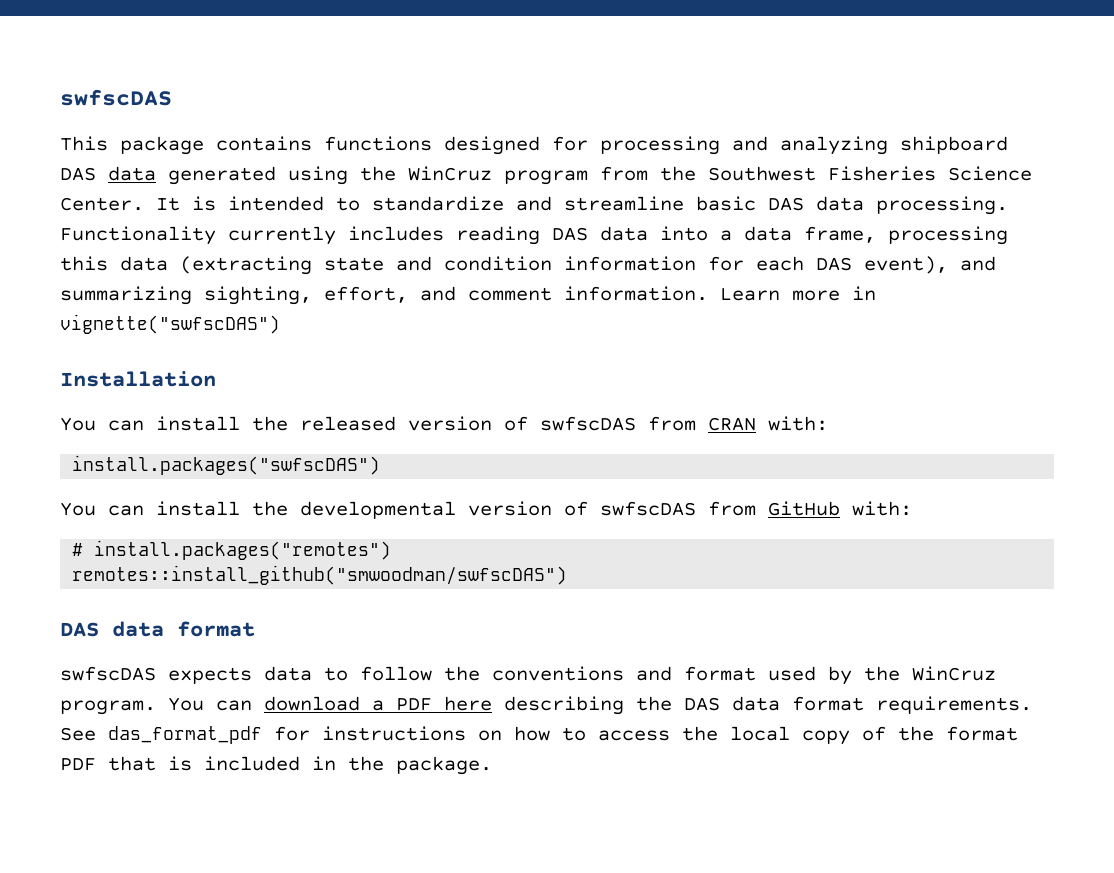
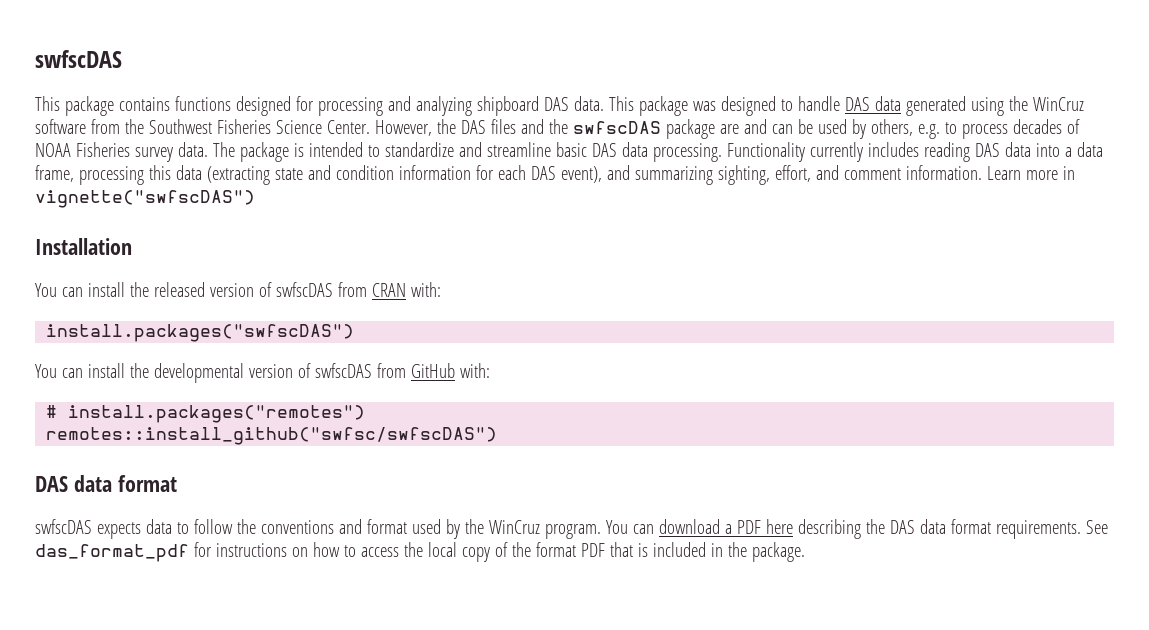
(96, 174) none -> [573,96,870,116] data. This package was designed to handle DAS
[504,170,588,185] program -> [35,119,86,134] software
[156,197,180,211] It -> [374,119,1080,139] [35,142,289,162] However, the DAS files and the swfscDAS package are and can be used by others, e.g. to process decades of NOAA Fisheries survey data. The package
[72,565,568,585] remotes::install_github("smwoodman/swfscDAS") -> [46,427,498,445] remotes::install_github("swfsc/swfscDAS")

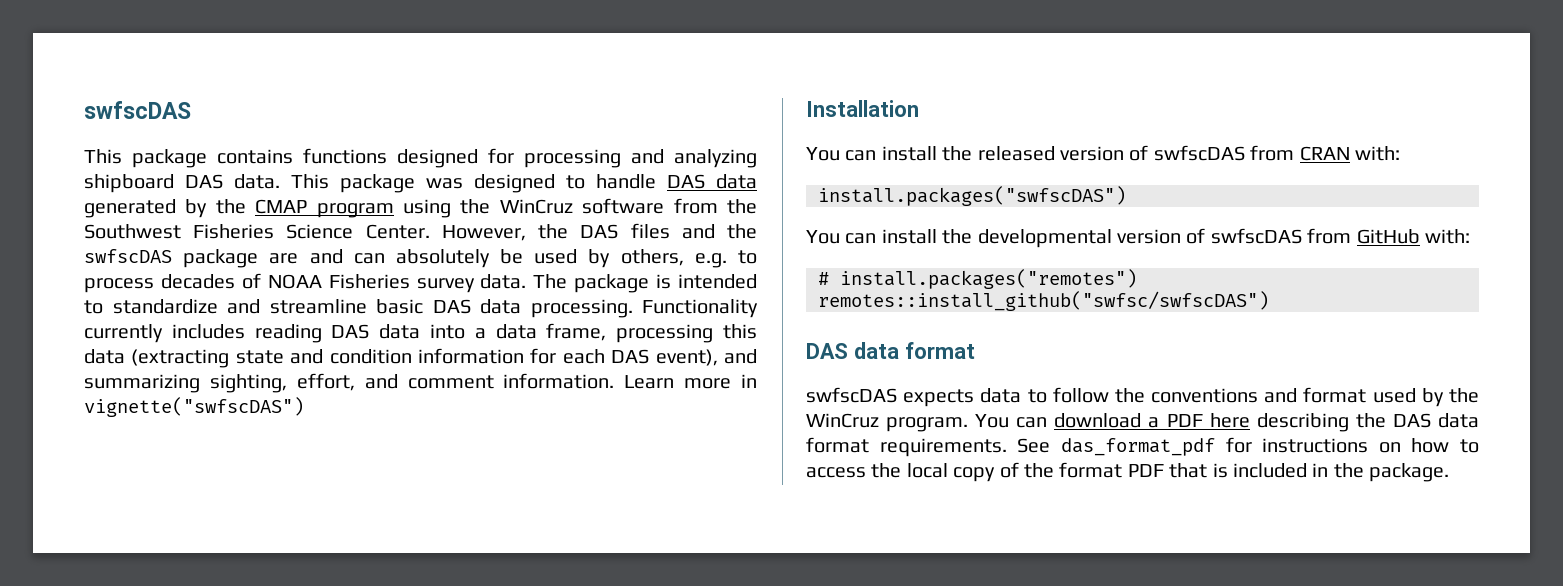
(966, 106) none -> [185,199,394,218] by the CMAP program
(793, 129) none -> [395,249,490,268] absolutely

